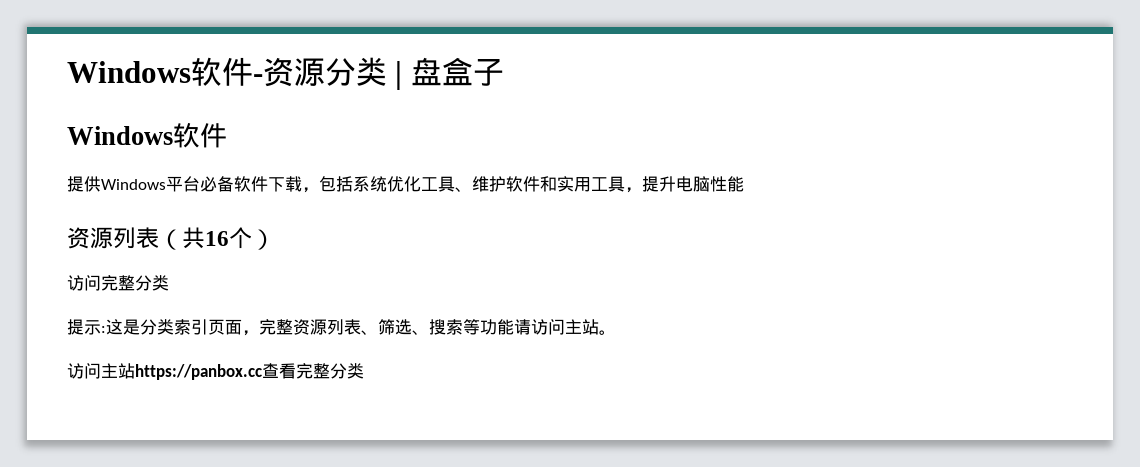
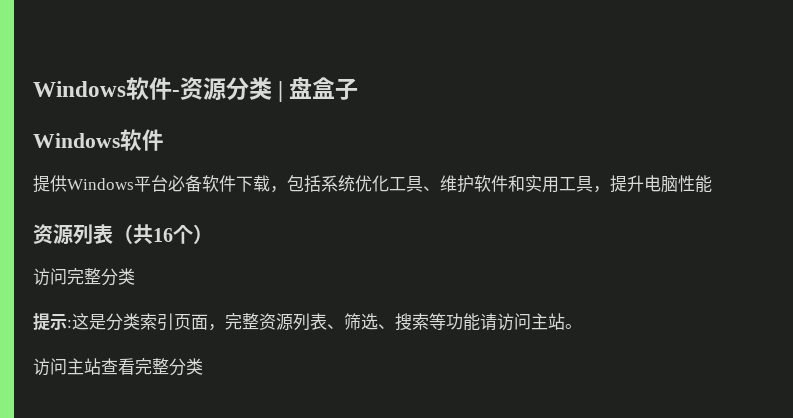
[135,364,262,380] https://panbox.cc -> (101, 366) none

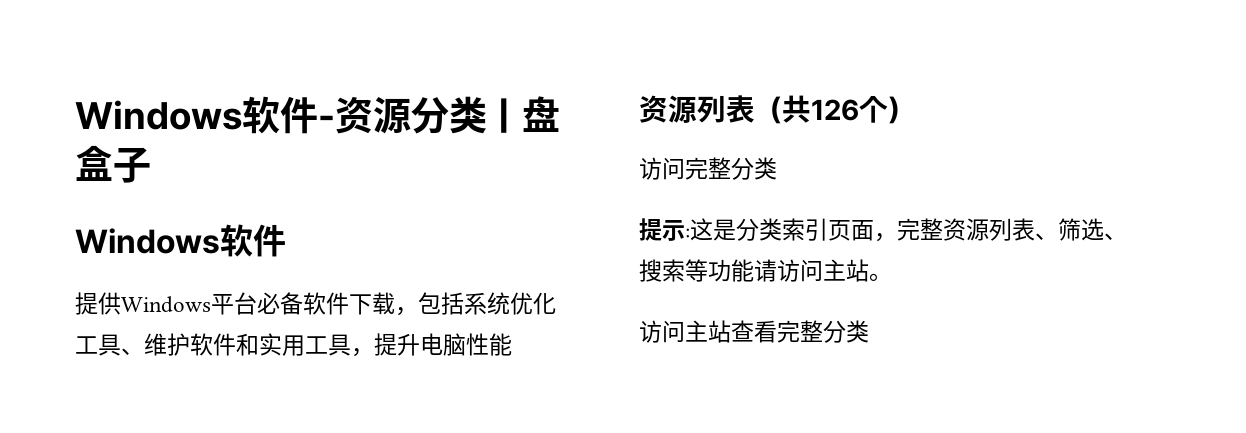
[153,228,173,242] 16 -> [811,99,859,121] 126

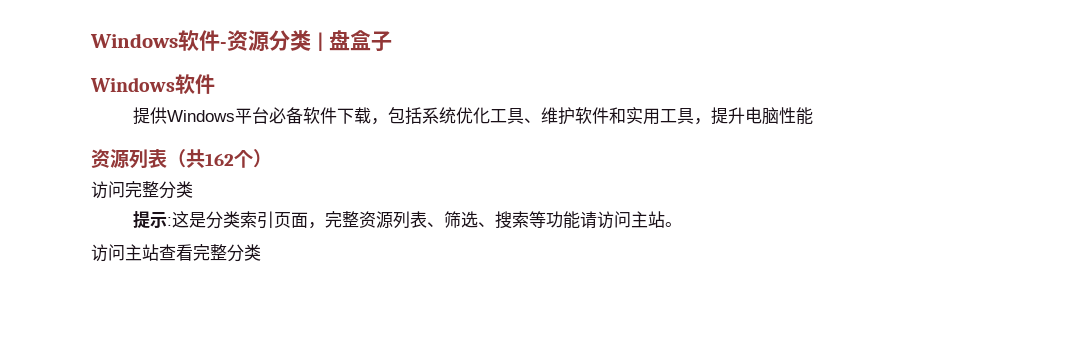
[811,99,859,121] 126 -> [205,153,234,166] 162

